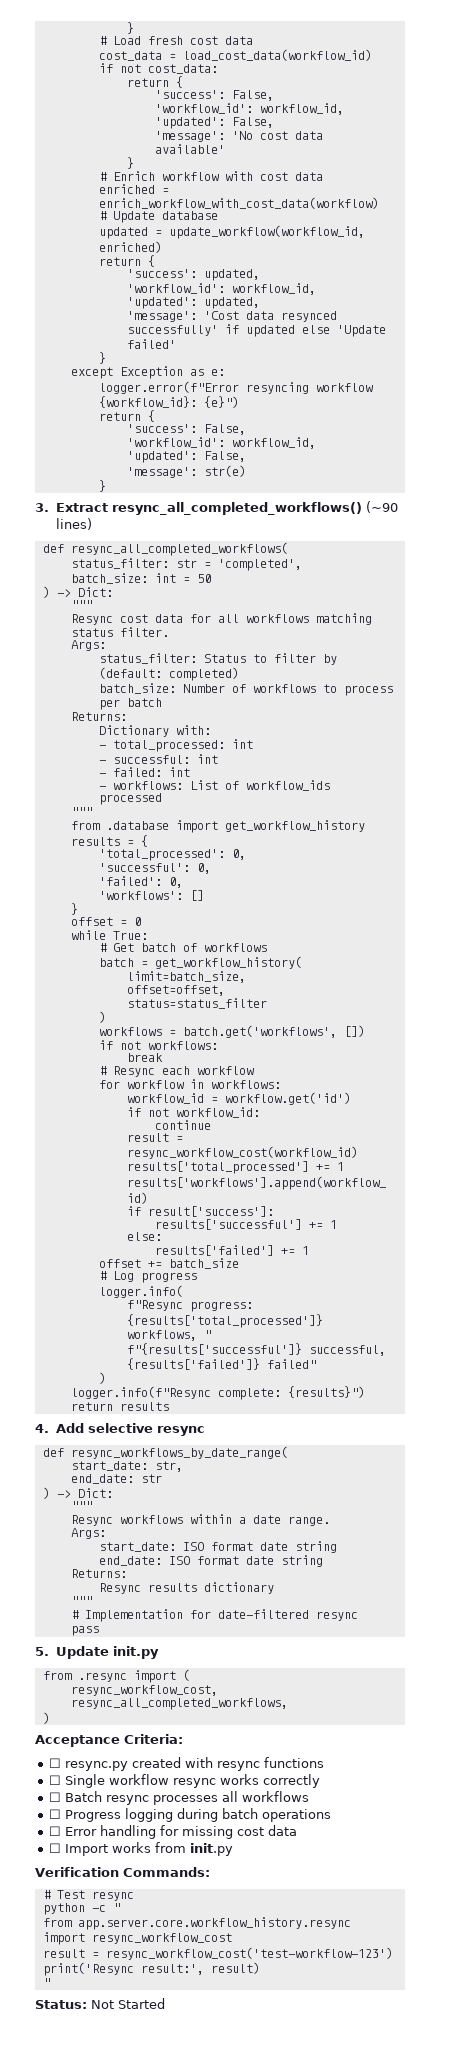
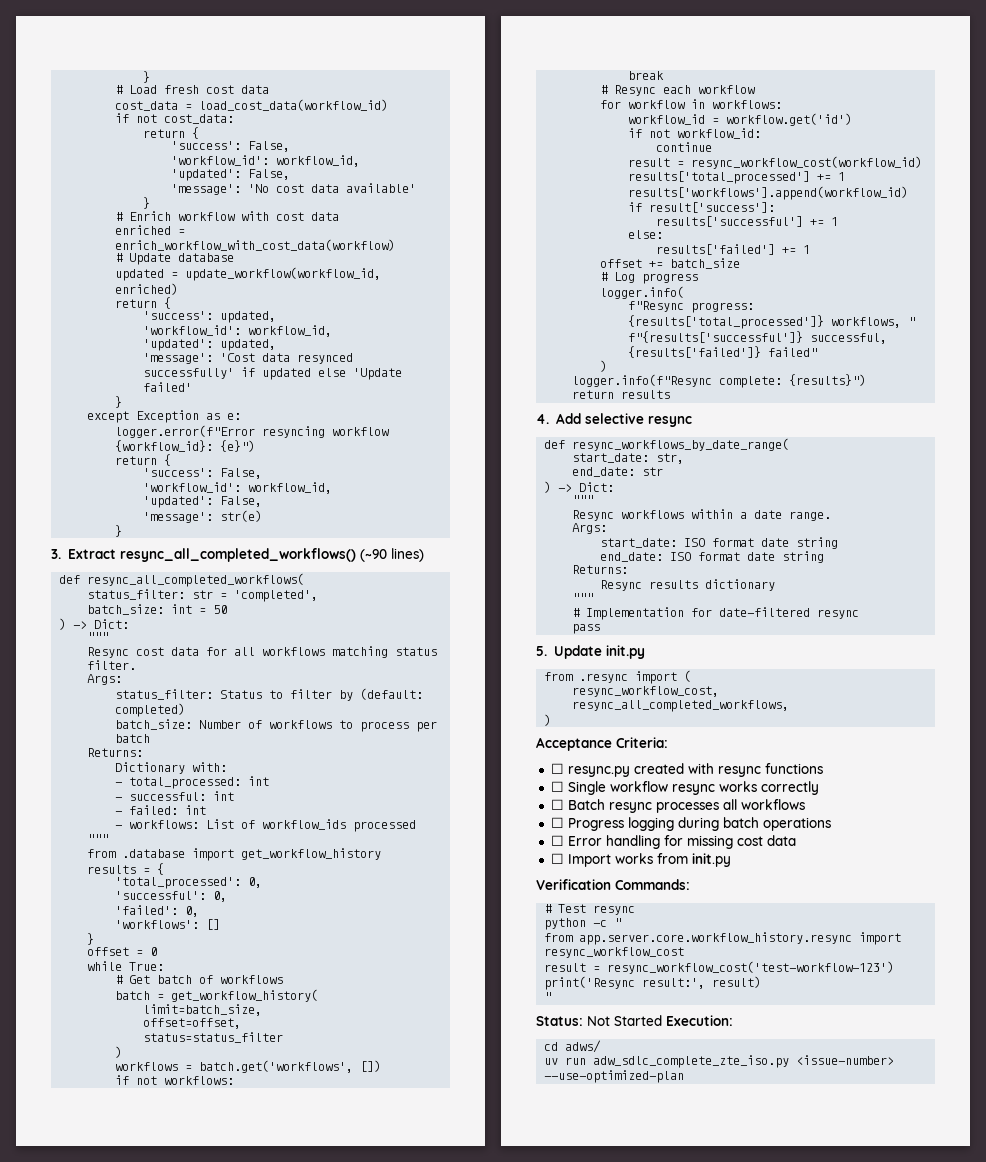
(165, 2003) none -> [666,1015,733,1026] [544,1040,602,1053] [544,1055,895,1068] [544,1070,685,1083] Execution: // cd adws/ // uv run adw_sdlc_complete_zte_iso.py <issue-number> --use-optimized-plan

